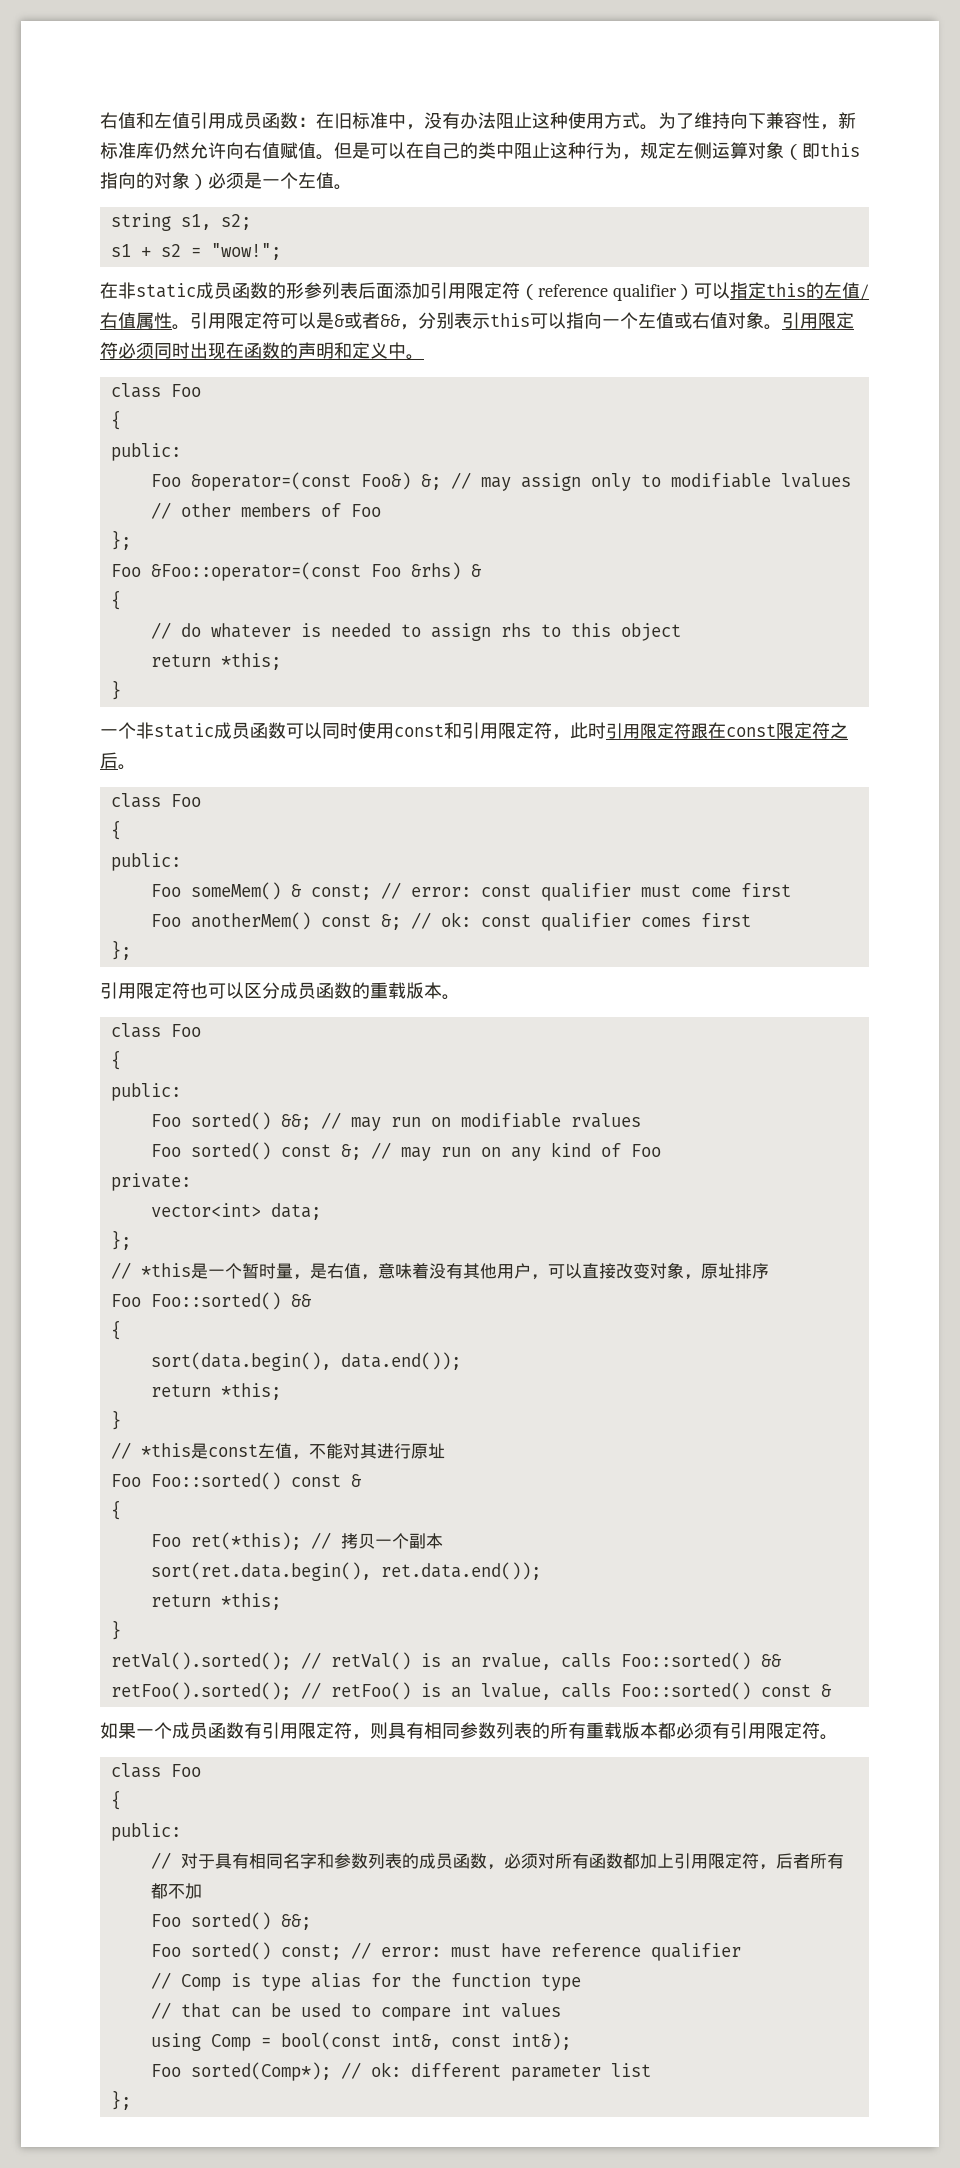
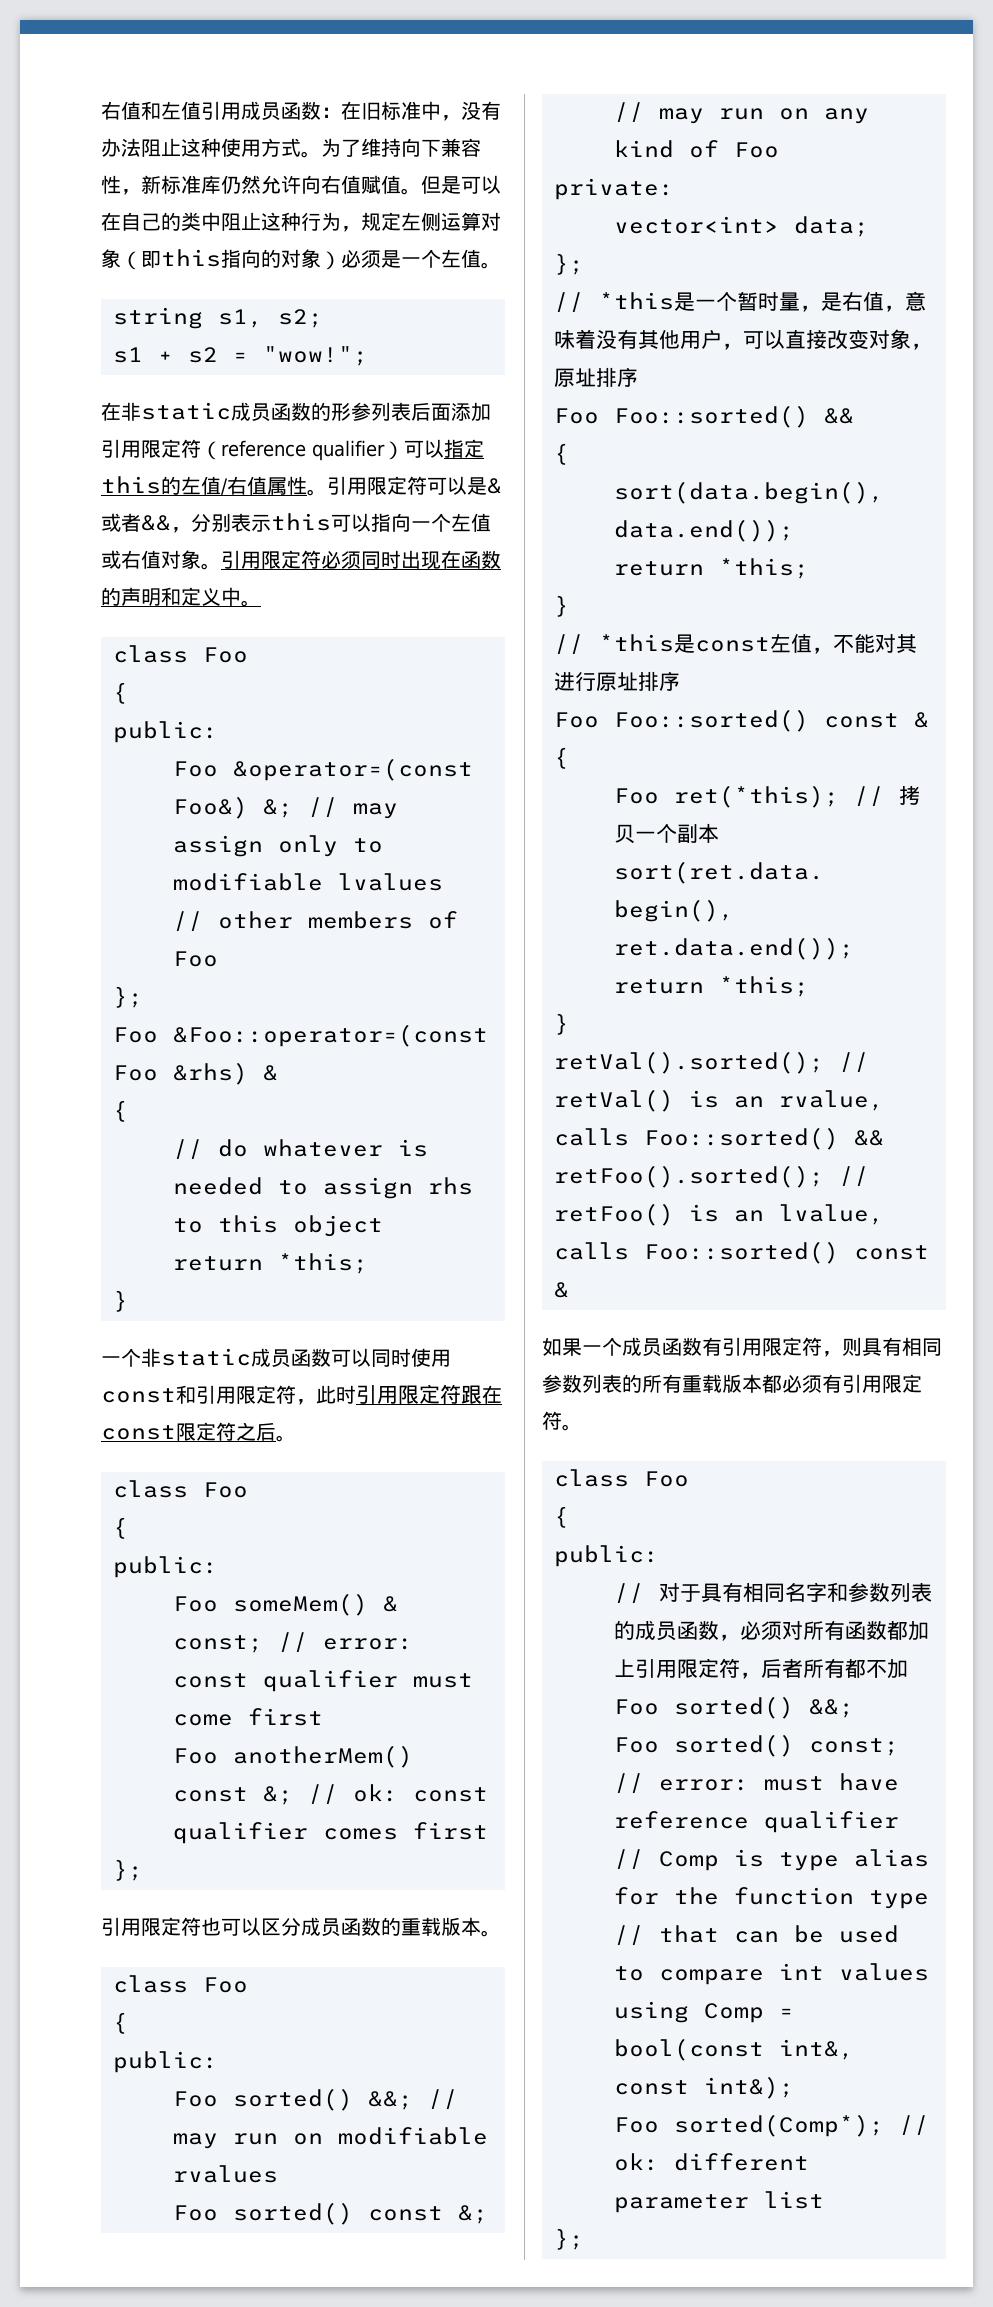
(445, 1451) none -> [638,671,680,691] 排序

